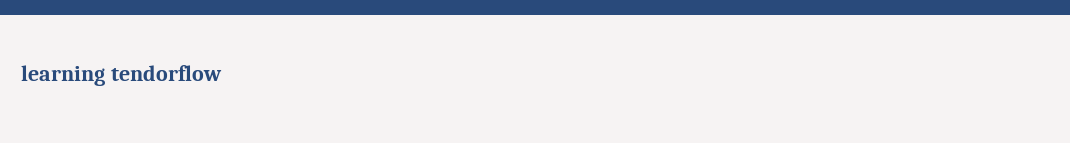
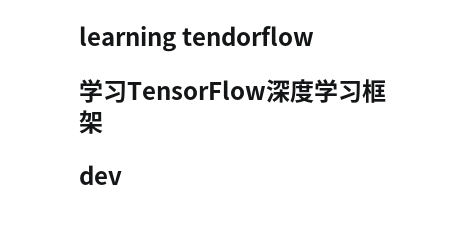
(222, 73) none -> [79,79,386,103] [79,110,103,134] [79,165,122,185] // 学习TensorFlow深度学习框架 // dev

